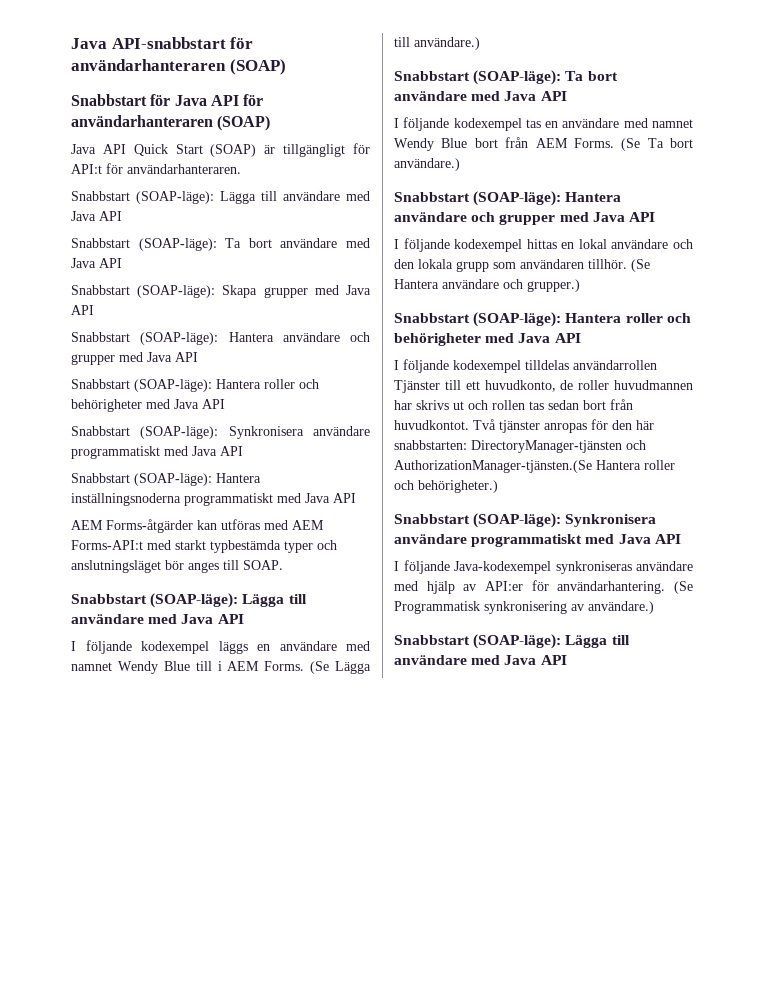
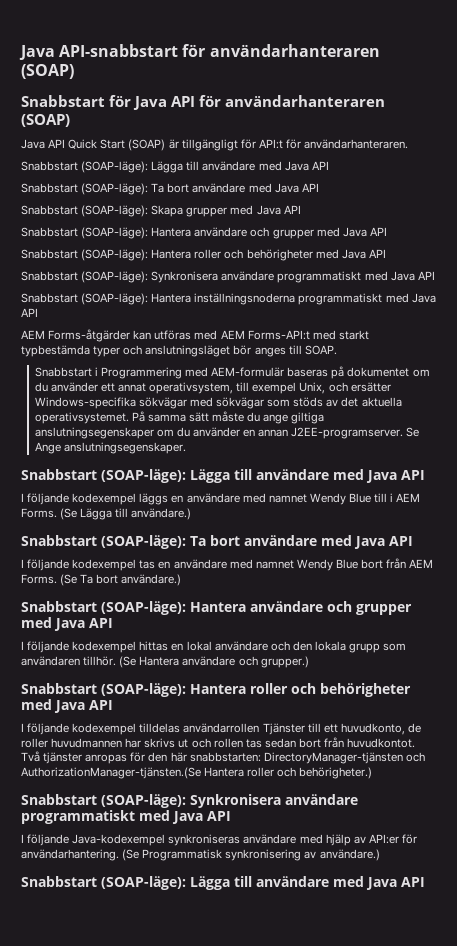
(283, 565) none -> [34,366,430,379] [34,382,391,394] [34,397,402,409] [34,411,325,424] [34,427,420,439] [34,442,186,454] // Snabbstart i Programmering med AEM-formulär baseras på dokumentet om du använder ett annat operativsystem, till exempel Unix, och ersätter Windows-specifika sökvägar med sökvägar som stöds av det aktuella operativsystemet. På samma sätt måste du ange giltiga anslutningsegenskaper om du använder en annan J2EE-programserver. Se Ange anslutningsegenskaper.

